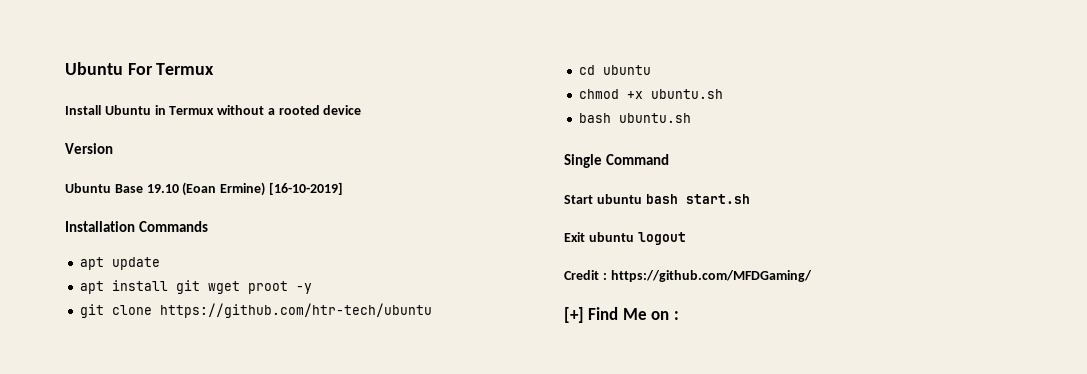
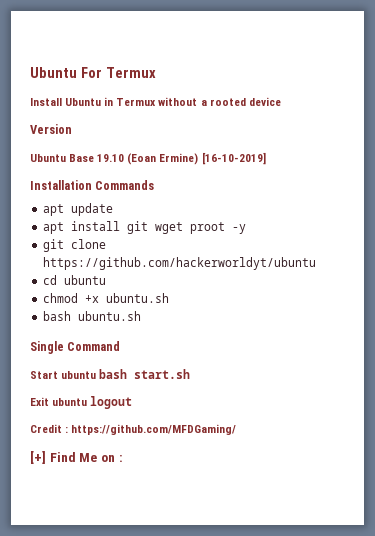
[160,303,433,318] https://github.com/htr-tech/ubuntu -> [43,257,317,270] https://github.com/hackerworldyt/ubuntu

